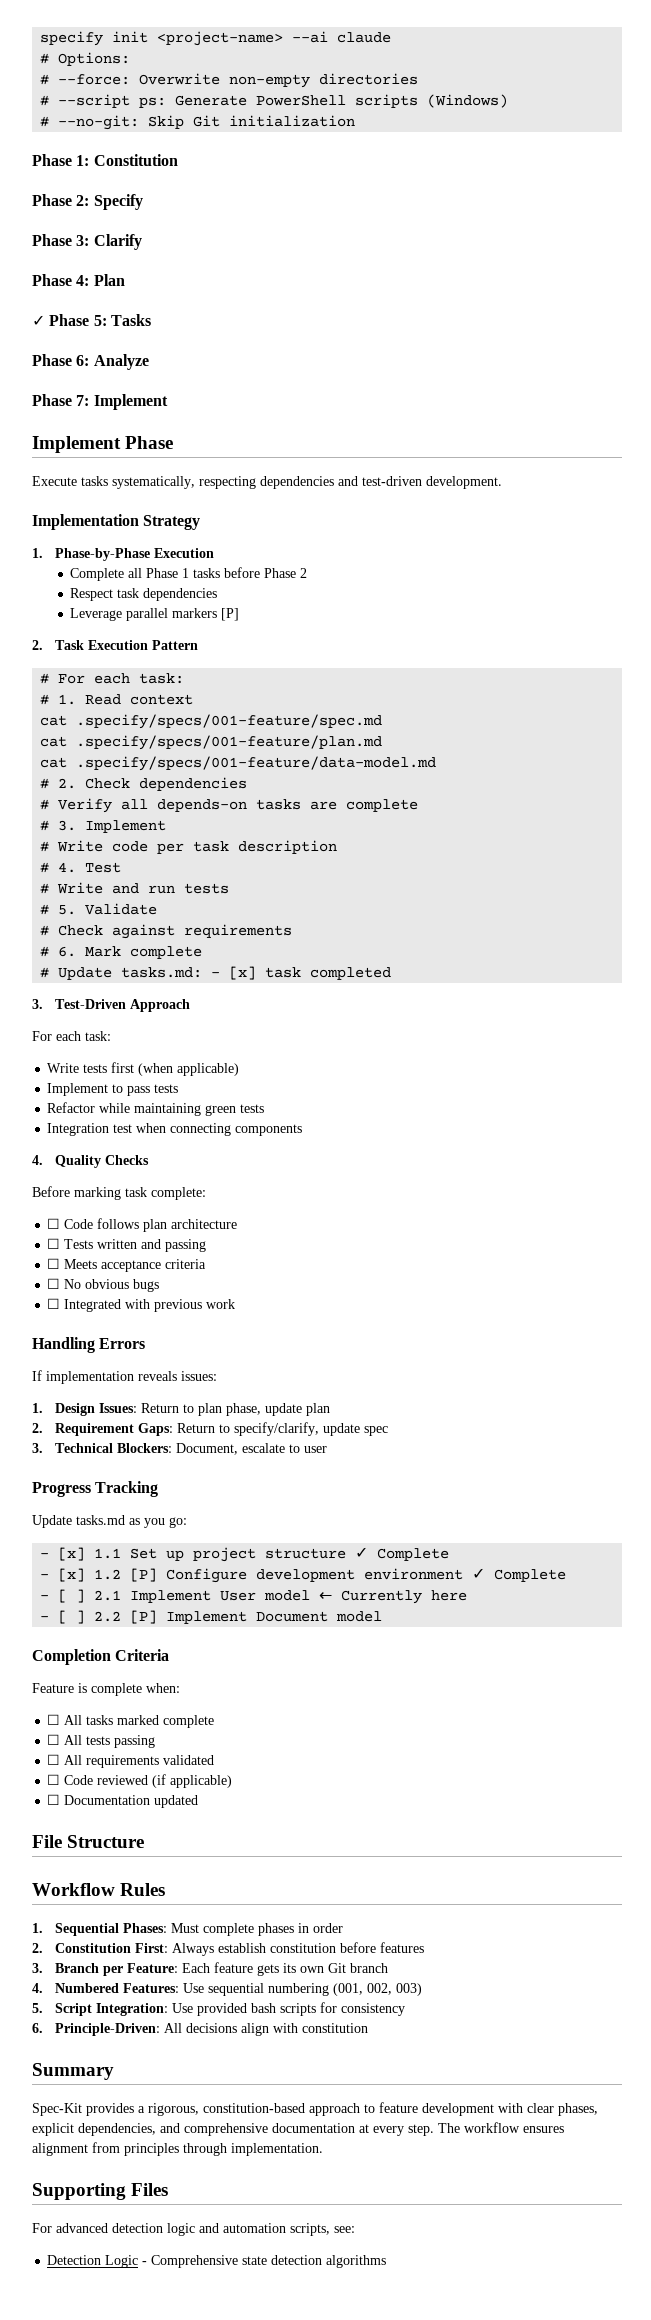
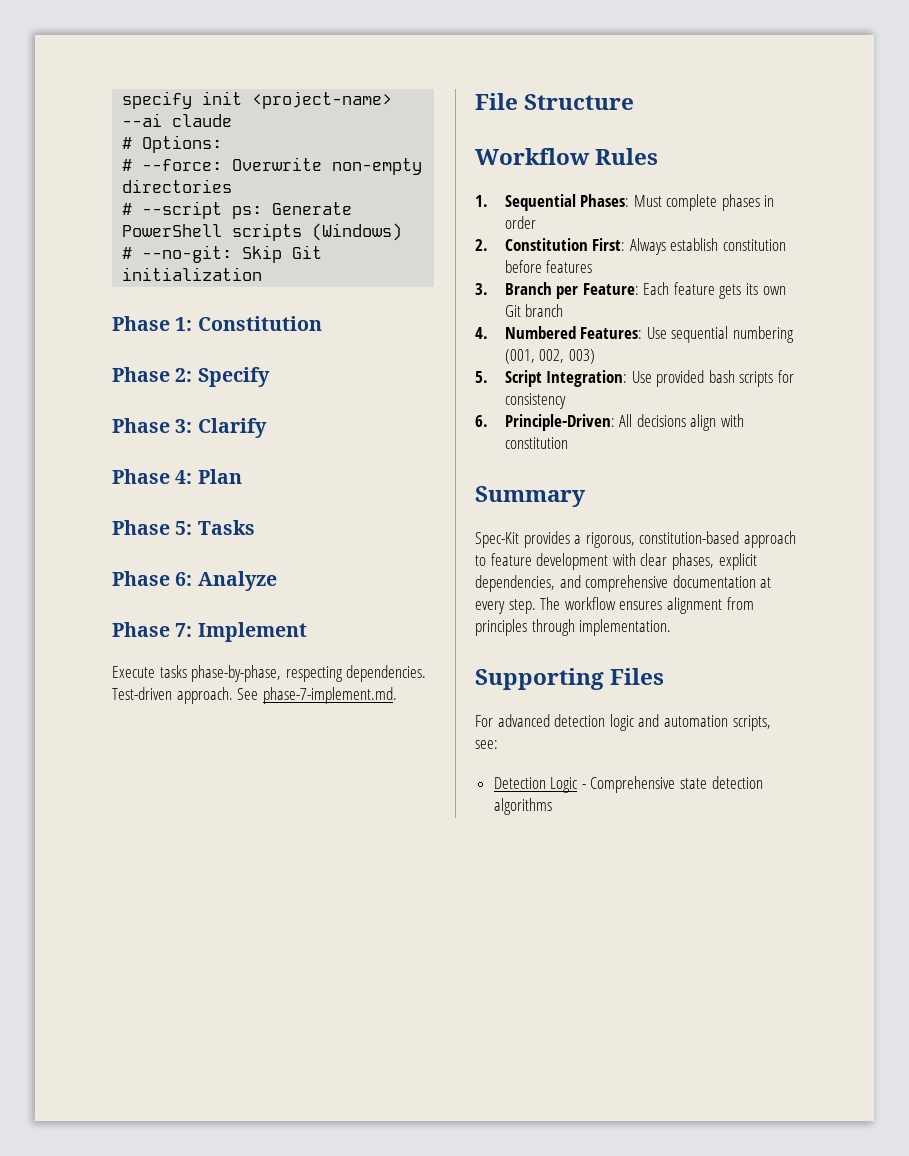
[32,315,45,326] ✓ -> (242, 476) none
[32,436,174,453] // Implement Phase -> (307, 632) none
[112,476,502,489] [32,514,201,530] [32,548,215,561] [70,567,308,581] [70,588,218,601] [70,608,240,621] [32,640,199,650] [40,673,185,684] [40,694,194,705] [40,714,383,729] [40,735,383,750] [40,756,437,771] [40,777,248,791] [40,798,419,813] [40,820,167,833] [40,840,338,854] [40,862,122,873] [40,882,230,894] [40,903,158,915] [40,924,293,939] [40,946,203,959] [40,966,392,980] [32,999,191,1012] [32,1031,111,1041] [47,1062,240,1076] [47,1083,179,1096] [47,1102,265,1116] [47,1123,303,1136] [32,1155,150,1168] [32,1186,206,1200] [47,1218,238,1232] [47,1238,207,1252] [47,1258,207,1272] [47,1278,160,1292] [47,1298,236,1312] [32,1337,146,1353] [32,1370,217,1384] [32,1403,331,1416] [32,1422,389,1436] [32,1443,328,1455] [32,1481,159,1497] [32,1515,187,1528] [40,1547,450,1562] [40,1568,567,1583] [40,1589,468,1604] [40,1610,383,1624] [32,1649,170,1665] [32,1683,180,1696] [47,1714,215,1728] [47,1734,156,1748] [47,1754,215,1768] [47,1774,233,1788] [47,1794,199,1808] systematically, respecting dependencies and test-driven development. // Implementation Strategy // 1. Phase-by-Phase Execution // Complete all Phase 1 tasks before Phase 2 // Respect task dependencies // Leverage parallel markers [P] // 2. Task Execution Pattern // # For each task: // # 1. Read context // cat .specify/specs/001-feature/spec.md // cat .specify/specs/001-feature/plan.md // cat .specify/specs/001-feature/data-model.md // # 2. Check dependencies // # Verify all depends-on tasks are complete // # 3. Implement // # Write code per task description // # 4. Test // # Write and run tests // # 5. Validate // # Check against requirements // # 6. Mark complete // # Update tasks.md: - [x] task completed // 3. Test-Driven Approach // For each task: // Write tests first (when applicable) // Implement to pass tests // Refactor while maintaining green tests // Integration test when connecting components // 4. Quality Checks // Before marking task complete: // ☐ Code follows plan architecture // ☐ Tests written and passing // ☐ Meets acceptance criteria // ☐ No obvious bugs // ☐ Integrated with previous work // Handling Errors // If implementation reveals issues: // 1. Design Issues: Return to plan phase, update plan // 2. Requirement Gaps: Return to specify/clarify, update spec // 3. Technical Blockers: Document, escalate to user // Progress Tracking // Update tasks.md as you go: // - [x] 1.1 Set up project structure ✓ Complete // - [x] 1.2 [P] Configure development environment ✓ Complete // - [ ] 2.1 Implement User model ← Currently here // - [ ] 2.2 [P] Implement Document model // Completion Criteria // Feature is complete when: // ☐ All tasks marked complete // ☐ All tests passing // ☐ All requirements validated // ☐ Code reviewed (if applicable) // ☐ Documentation updated -> [191,665,427,682] [112,687,397,704] phase-by-phase, respecting dependencies. Test-driven approach. See phase-7-implement.md.

